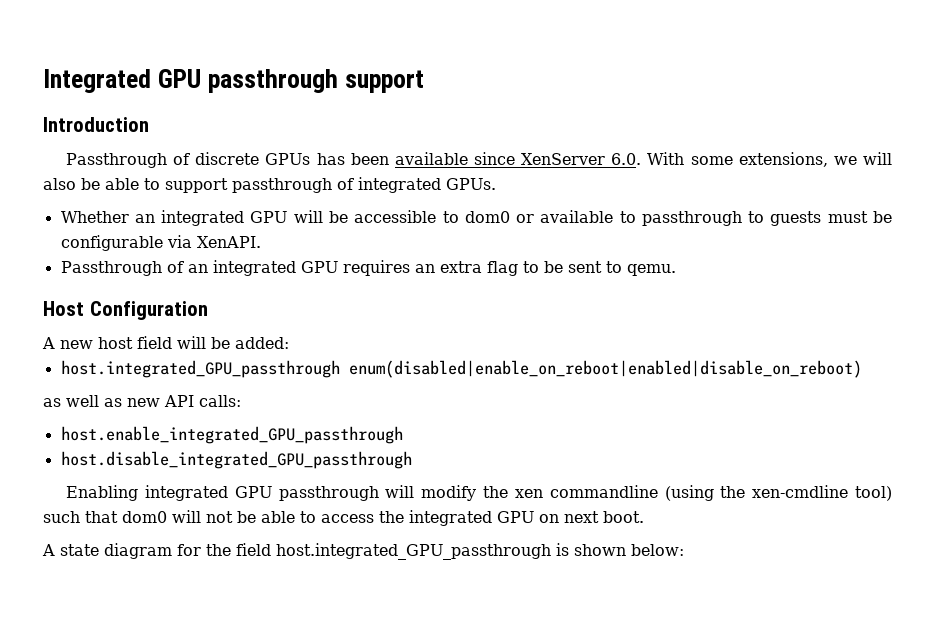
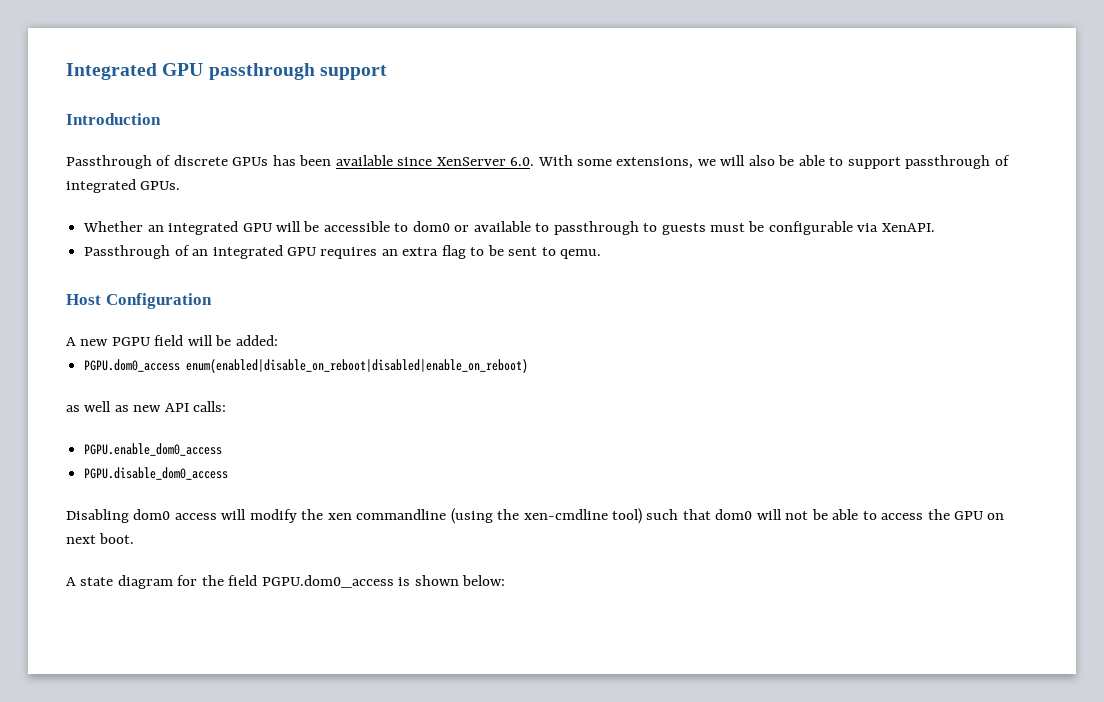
[98,337,133,349] host -> [111,337,150,346] PGPU
[60,360,862,378] host.integrated_GPU_passthrough enum(disabled|enable_on_reboot|enabled|disable_on_reboot) -> [84,359,529,373] PGPU.dom0_access enum(enabled|disable_on_reboot|disabled|enable_on_reboot)
[60,426,403,444] [60,451,412,469] [66,485,379,501] host.enable_integrated_GPU_passthrough // host.disable_integrated_GPU_passthrough // Enabling integrated GPU passthrough -> [84,443,223,456] [84,467,229,480] [66,509,217,523] PGPU.enable_dom0_access // PGPU.disable_dom0_access // Disabling dom0 access
[409,510,492,526] integrated -> (950, 514) none
[276,543,551,560] host.integrated_GPU_passthrough -> [261,575,394,588] PGPU.dom0_access

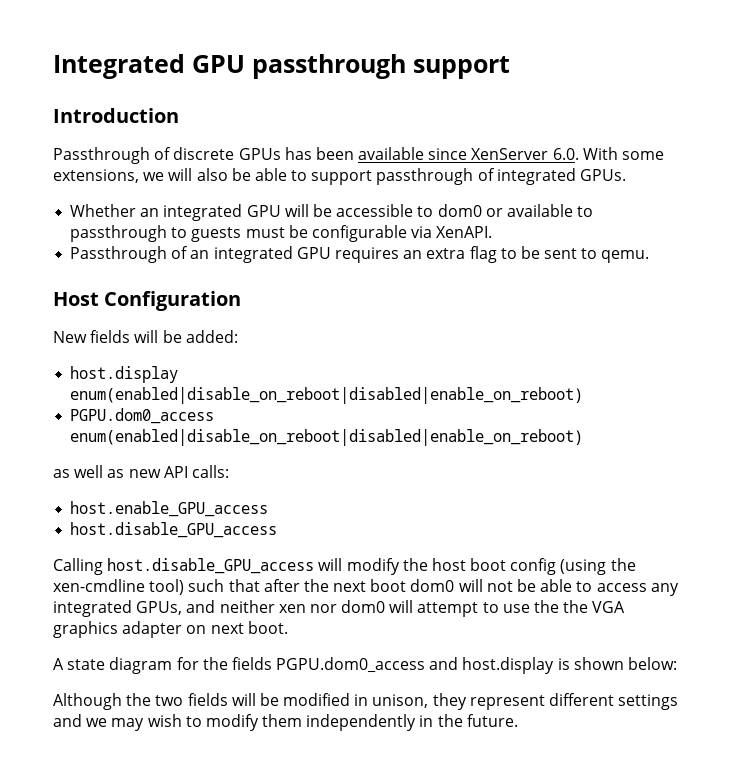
[66,335,184,346] A new PGPU field -> [53,330,131,343] New fields
(278, 340) none -> [70,366,179,383] [70,387,584,404] // host.display enum(enabled|disable_on_reboot|disabled|enable_on_reboot)
[84,443,223,456] [84,467,229,480] [66,509,447,523] PGPU.enable_dom0_access // PGPU.disable_dom0_access // Disabling dom0 access will modify the xen commandline -> [70,501,269,517] [70,522,278,538] [53,558,557,575] host.enable_GPU_access // host.disable_GPU_access // Calling host.disable_GPU_access will modify the host boot config
(711, 514) none -> [263,579,407,592] after the next boot
[927,509,984,520] the GPU -> [650,583,679,596] [53,600,626,617] [53,621,183,638] any integrated GPUs, and neither xen nor dom0 will attempt to use the the VGA graphics adapter
[228,575,394,588] field PGPU.dom0_access -> [231,657,555,674] fields PGPU.dom0_access and host.display
(506, 580) none -> [53,693,679,710] [53,714,518,731] // Although the two fields will be modified in unison, they represent different settings and we may wish to modify them independently in the future.

